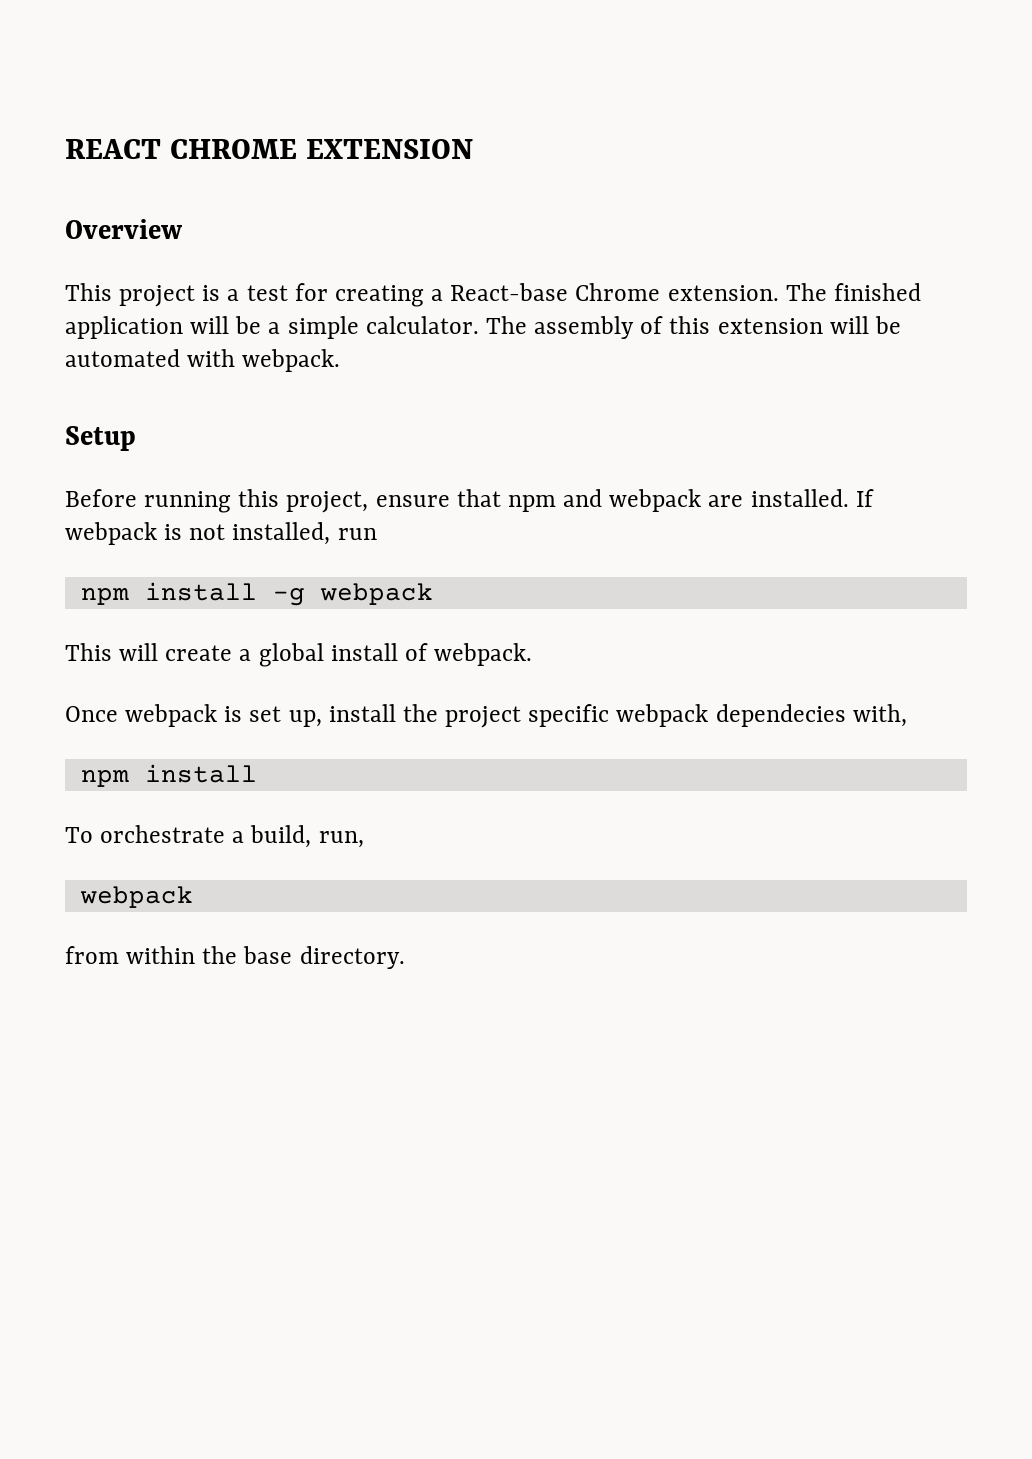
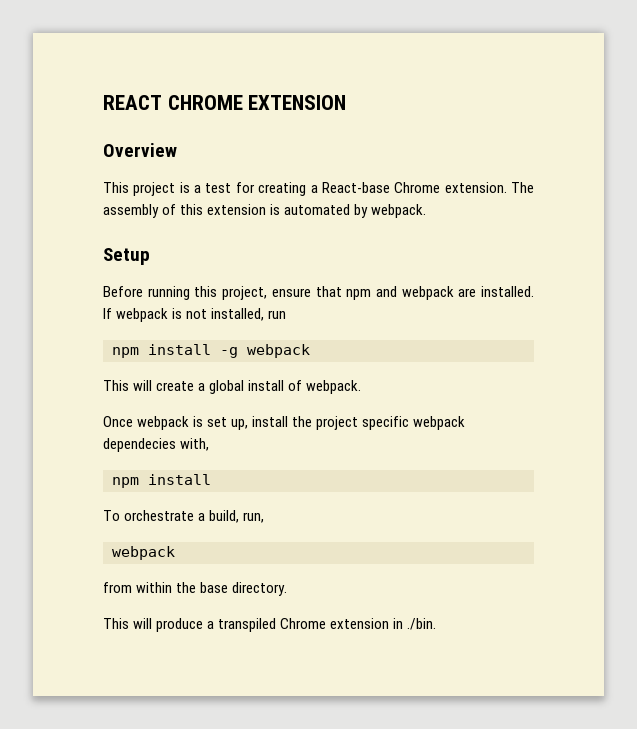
[833,283,921,301] [65,316,901,339] [65,349,236,367] finished application will be a simple calculator. The assembly of this extension will be automated with -> [103,204,369,218] assembly of this extension is automated by
(405, 957) none -> [103,618,437,632] // This will produce a transpiled Chrome extension in ./bin.

